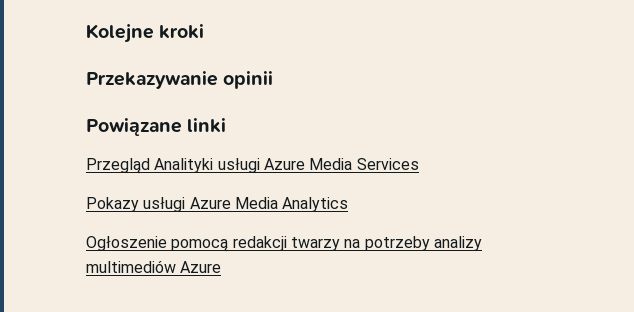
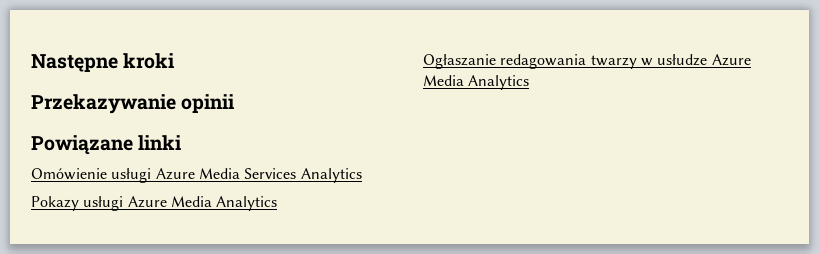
[86,24,154,43] Kolejne -> [31,54,118,72] Następne
[86,158,214,174] Przegląd Analityki -> [31,168,107,180] Omówienie
(419, 164) none -> [300,168,362,183] Analytics
[86,236,482,252] [86,260,222,273] Ogłoszenie pomocą redakcji twarzy na potrzeby analizy multimediów Azure -> [423,54,751,69] [423,75,530,90] Ogłaszanie redagowania twarzy w usłudze Azure Media Analytics

